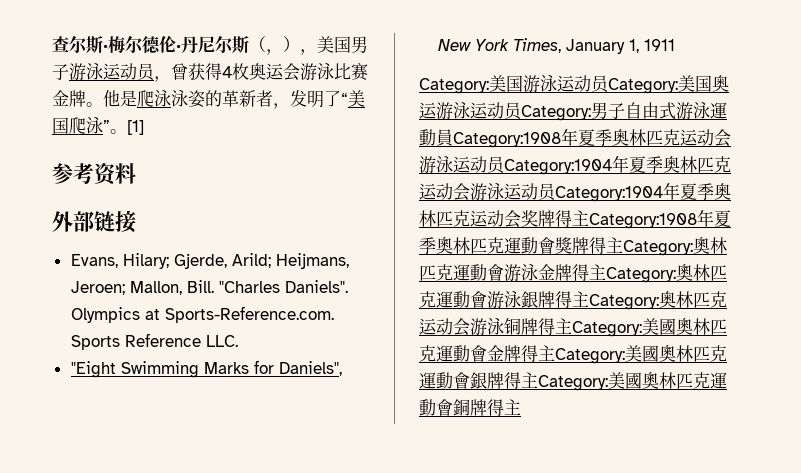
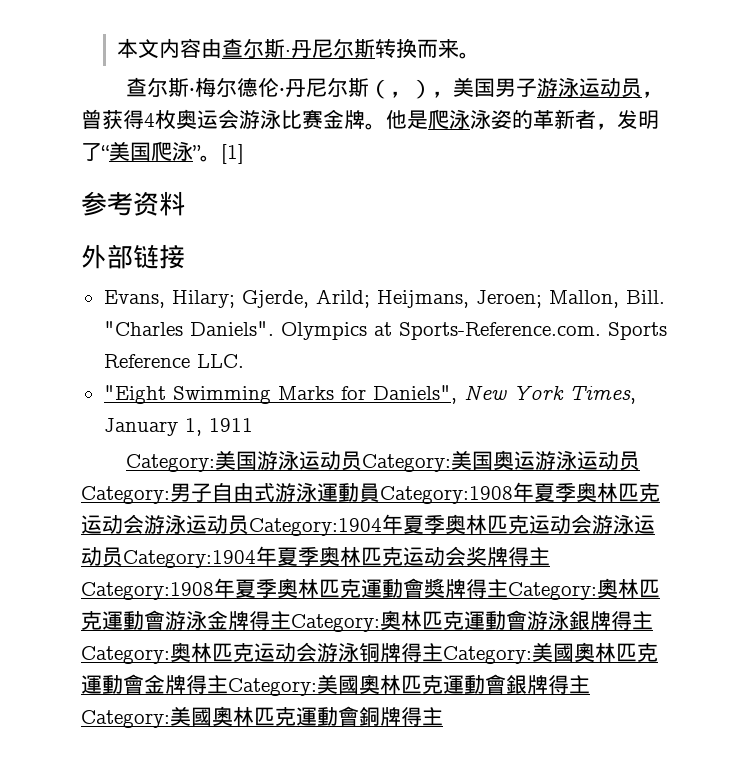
(52, 44) none -> [117,38,481,59] 本文内容由查尔斯·丹尼尔斯转换而来。 //

